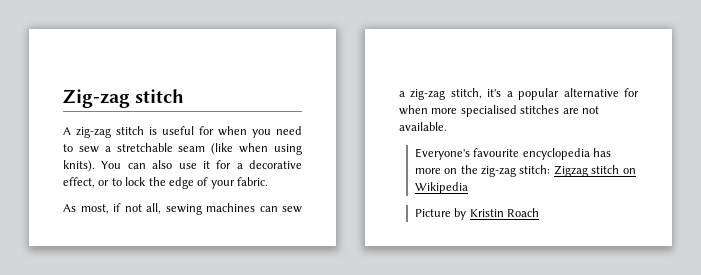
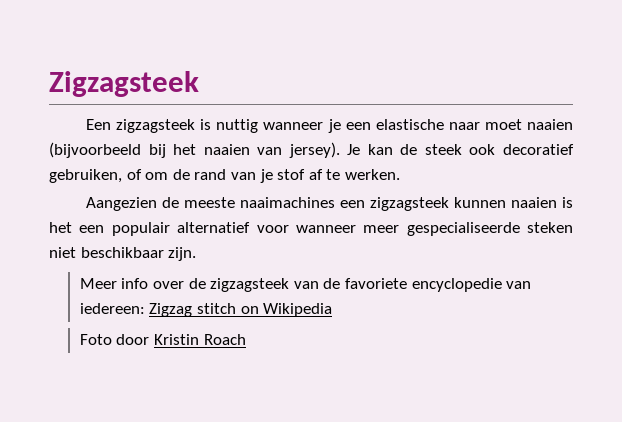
[63,89,185,108] [63,126,302,138] [63,143,302,155] [63,160,302,172] [63,177,268,189] [63,203,302,215] [399,88,639,100] [399,105,599,117] [399,122,447,131] [414,148,612,160] [414,165,551,177] Zig-zag stitch // A zig-zag stitch is useful for when you need to sew a stretchable seam (like when using knits). You can also use it for a decorative effect, or to lock the edge of your fabric. // As most, if not all, sewing machines can sew a zig-zag stitch, it's a popular alternative for when more specialised stitches are not available. // Everyone's favourite encyclopedia has more on the zig-zag stitch: -> [49,71,199,97] [86,119,573,133] [49,142,574,158] [49,169,400,183] [86,197,573,211] [49,222,573,236] [49,247,197,261] [79,278,532,292] [79,303,145,314] Zigzagsteek // Een zigzagsteek is nuttig wanneer je een elastische naar moet naaien (bijvoorbeeld bij het naaien van jersey). Je kan de steek ook decoratief gebruiken, of om de rand van je stof af te werken. // Aangezien de meeste naaimachines een zigzagsteek kunnen naaien is het een populair alternatief voor wanneer meer gespecialiseerde steken niet beschikbaar zijn. // Meer info over de zigzagsteek van de favoriete encyclopedie van iedereen:
[414,208,467,220] Picture by -> [79,334,150,345] Foto door

